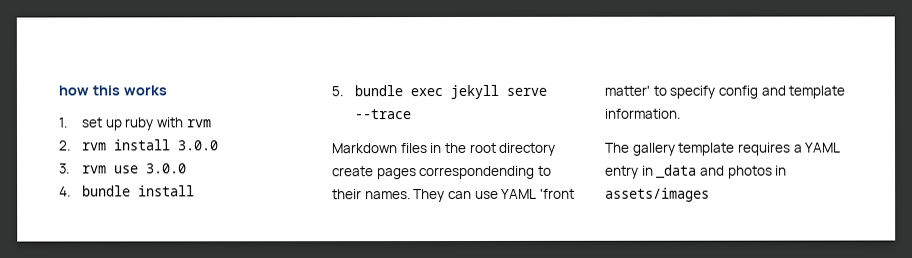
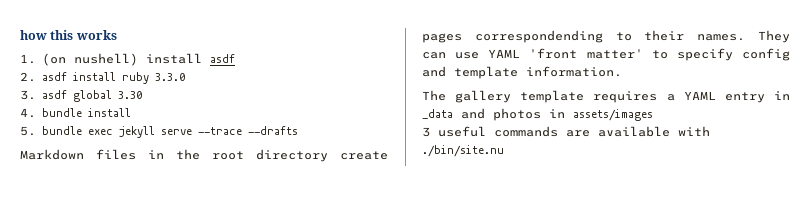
[80,117,211,131] [59,139,219,151] [59,163,187,174] set up ruby with rvm // 2. rvm install 3.0.0 // 3. rvm use 3.0.0 -> [41,53,235,66] [20,72,185,84] [20,90,142,102] (on nushell) install asdf // 2. asdf install ruby 3.3.0 // 3. asdf global 3.30
(411, 114) none -> [247,126,298,135] --drafts
(710, 194) none -> [422,126,710,137] [422,145,504,157] // 3 useful commands are available with ./bin/site.nu

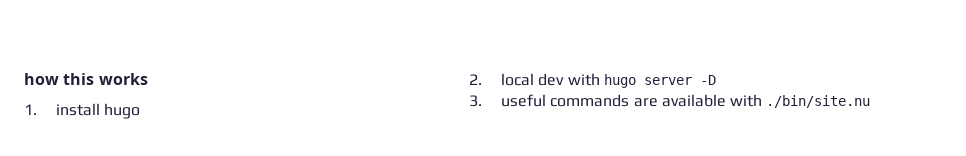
[41,53,235,66] [20,72,185,84] [20,90,142,102] [20,108,131,118] [20,126,298,138] [20,149,388,162] [422,30,790,43] [422,48,790,61] [422,66,622,79] [422,90,790,103] [422,108,653,121] [422,127,430,137] (on nushell) install asdf // 2. asdf install ruby 3.3.0 // 3. asdf global 3.30 // 4. bundle install // 5. bundle exec jekyll serve --trace --drafts // Markdown files in the root directory create pages correspondending to their names. They can use YAML 'front matter' to specify config and template information. // The gallery template requires a YAML entry in _data and photos in assets/images // 3 -> [55,103,141,119] [469,73,716,88] [469,95,482,107] install hugo // 2. local dev with hugo server -D // 3.

